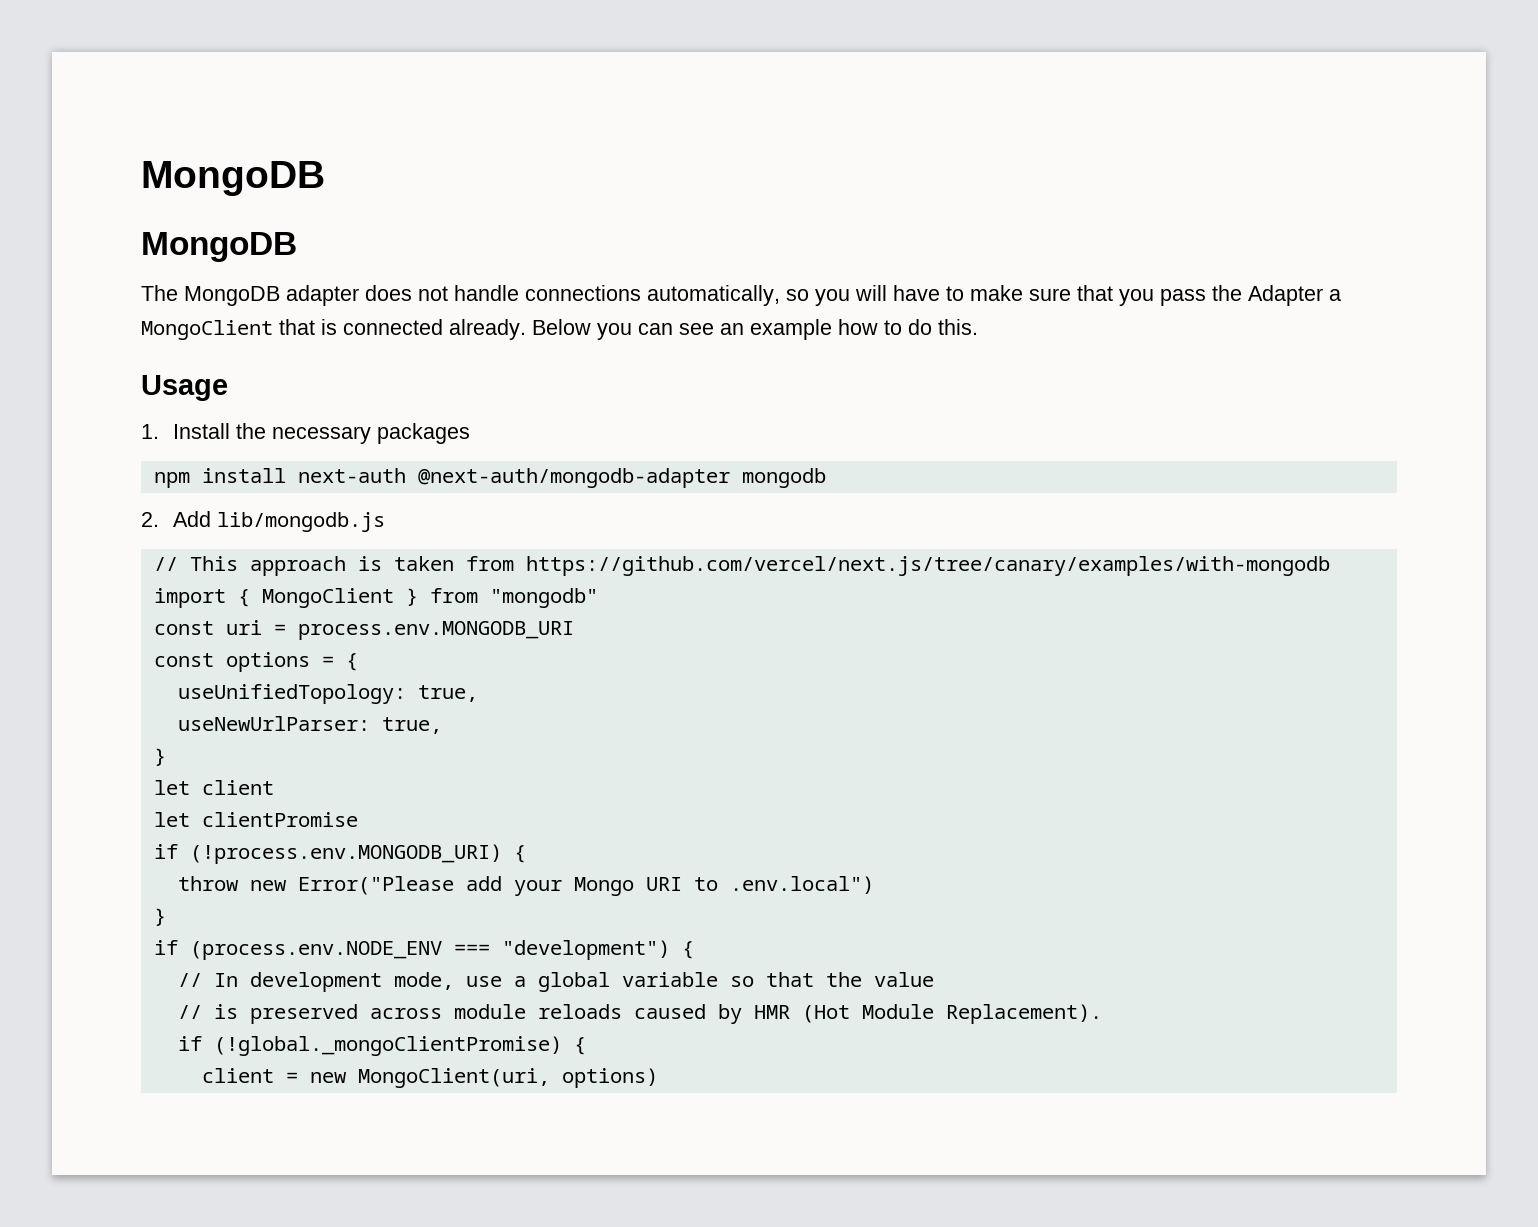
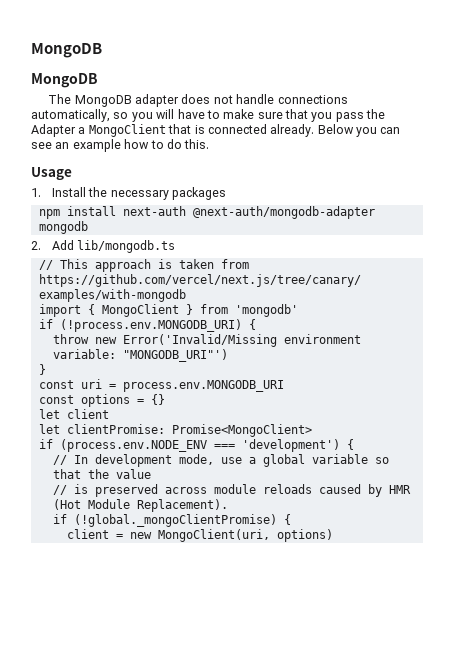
[216,512,385,532] lib/mongodb.js -> [77,240,176,253] lib/mongodb.ts
[489,588,598,608] "mongodb" -> [234,304,298,317] [38,319,256,332] [52,334,361,347] [52,349,228,362] [38,364,46,375] 'mongodb' // if (!process.env.MONGODB_URI) { // throw new Error('Invalid/Missing environment variable: "MONGODB_URI"') // }
[345,653,358,671] [177,684,478,704] [177,716,442,734] [153,748,166,766] [153,780,274,795] [153,812,358,827] [153,844,526,864] [177,876,874,896] [153,908,166,926] { // useUnifiedTopology: true, // useNewUrlParser: true, // } // let client // let clientPromise // if (!process.env.MONGODB_URI) { // throw new Error("Please add your Mongo URI to .env.local") // } -> [150,394,165,405] [38,409,109,419] [38,424,312,437] {} // let client // let clientPromise: Promise<MongoClient>
[501,940,670,960] "development") -> [241,439,340,452] 'development')

